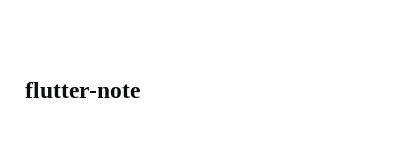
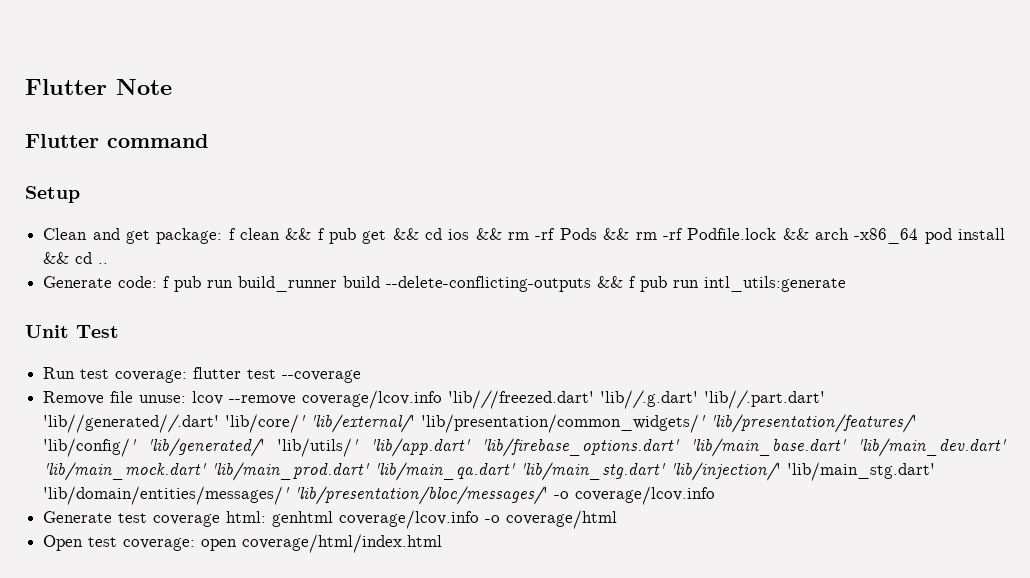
[25,82,140,98] flutter-note -> [25,79,172,95] [25,134,208,148] [25,186,80,203] [43,228,1006,244] [43,252,109,264] [43,276,847,292] [25,325,119,338] [43,367,362,383] [43,390,826,409] [43,414,918,433] [43,438,1007,457] [43,462,936,481] [43,486,716,505] [43,510,618,529] [43,534,443,553] Flutter Note // Flutter command // Setup // Clean and get package: f clean && f pub get && cd ios && rm -rf Pods && rm -rf Podfile.lock && arch -x86_64 pod install && cd .. // Generate code: f pub run build_runner build --delete-conflicting-outputs && f pub run intl_utils:generate // Unit Test // Run test coverage: flutter test --coverage // Remove file unuse: lcov --remove coverage/lcov.info 'lib///freezed.dart' 'lib//.g.dart' 'lib//.part.dart' 'lib//generated//.dart' 'lib/core/' 'lib/external/' 'lib/presentation/common_widgets/' 'lib/presentation/features/' 'lib/config/' 'lib/generated/' 'lib/utils/' 'lib/app.dart' 'lib/firebase_options.dart' 'lib/main_base.dart' 'lib/main_dev.dart' 'lib/main_mock.dart' 'lib/main_prod.dart' 'lib/main_qa.dart' 'lib/main_stg.dart' 'lib/injection/' 'lib/main_stg.dart' 'lib/domain/entities/messages/' 'lib/presentation/bloc/messages/' -o coverage/lcov.info // Generate test coverage html: genhtml coverage/lcov.info -o coverage/html // Open test coverage: open coverage/html/index.html

